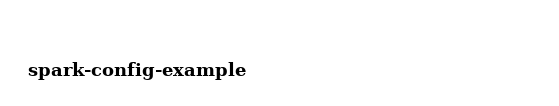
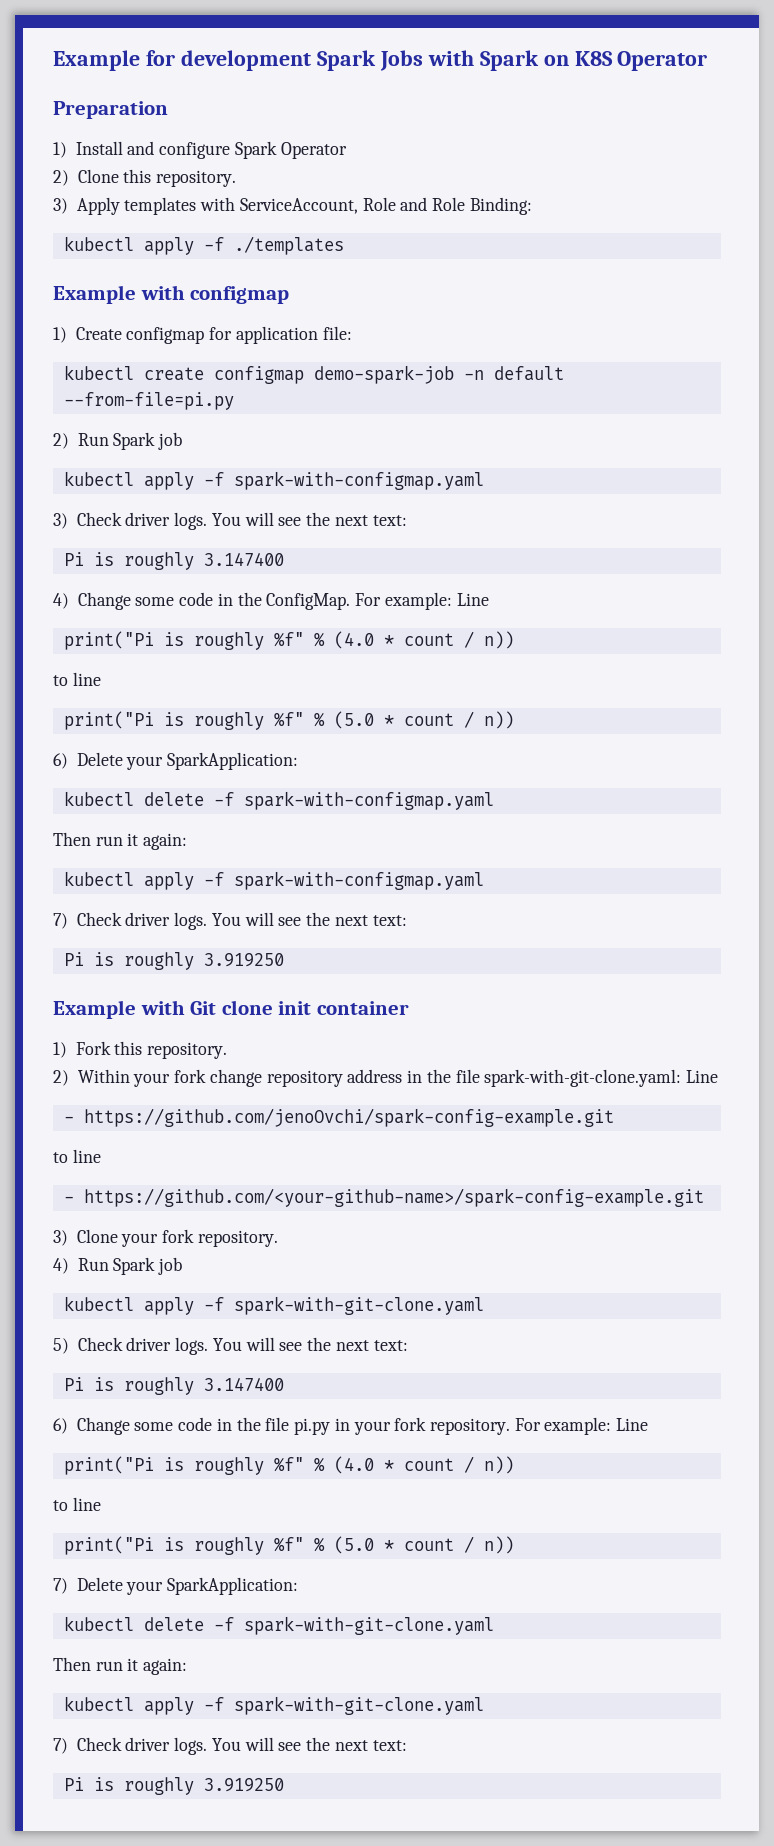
[28,62,246,80] spark-config-example -> [53,50,708,71] [53,101,168,119] [53,141,347,159] [53,169,237,187] [53,197,532,215] [63,236,344,255] [53,285,290,304] [53,326,352,344] [63,365,564,384] [63,392,234,410] [53,432,183,450] [63,471,484,490] [53,512,407,530] [63,552,284,570] [53,592,489,610] [63,631,514,650] [53,672,101,686] [63,711,514,730] [53,752,299,770] [63,791,494,810] [53,832,188,850] [63,871,484,890] [53,912,407,930] [63,952,284,970] [53,1000,409,1019] [53,1041,228,1059] [53,1069,719,1087] [63,1108,614,1127] [53,1149,101,1163] [63,1188,704,1207] [53,1229,278,1247] [53,1257,183,1275] [63,1296,484,1315] [53,1337,408,1355] [63,1377,284,1395] [53,1417,649,1435] [63,1456,514,1475] [53,1497,101,1511] [63,1536,514,1555] [53,1577,299,1595] [63,1616,494,1635] [53,1657,188,1675] [63,1696,484,1715] [53,1737,407,1755] [63,1777,284,1795] Example for development Spark Jobs with Spark on K8S Operator // Preparation // 1) Install and configure Spark Operator // 2) Clone this repository. // 3) Apply templates with ServiceAccount, Role and Role Binding: // kubectl apply -f ./templates // Example with configmap // 1) Create configmap for application file: // kubectl create configmap demo-spark-job -n default --from-file=pi.py // 2) Run Spark job // kubectl apply -f spark-with-configmap.yaml // 3) Check driver logs. You will see the next text: // Pi is roughly 3.147400 // 4) Change some code in the ConfigMap. For example: Line // print("Pi is roughly %f" % (4.0 * count / n)) // to line // print("Pi is roughly %f" % (5.0 * count / n)) // 6) Delete your SparkApplication: // kubectl delete -f spark-with-configmap.yaml // Then run it again: // kubectl apply -f spark-with-configmap.yaml // 7) Check driver logs. You will see the next text: // Pi is roughly 3.919250 // Example with Git clone init container // 1) Fork this repository. // 2) Within your fork change repository address in the file spark-with-git-clone.yaml: Line // - https://github.com/jenoOvchi/spark-config-example.git // to line // - https://github.com/<your-github-name>/spark-config-example.git // 3) Clone your fork repository. // 4) Run Spark job // kubectl apply -f spark-with-git-clone.yaml // 5) Check driver logs. You will see the next text: // Pi is roughly 3.147400 // 6) Change some code in the file pi.py in your fork repository. For example: Line // print("Pi is roughly %f" % (4.0 * count / n)) // to line // print("Pi is roughly %f" % (5.0 * count / n)) // 7) Delete your SparkApplication: // kubectl delete -f spark-with-git-clone.yaml // Then run it again: // kubectl apply -f spark-with-git-clone.yaml // 7) Check driver logs. You will see the next text: // Pi is roughly 3.919250

